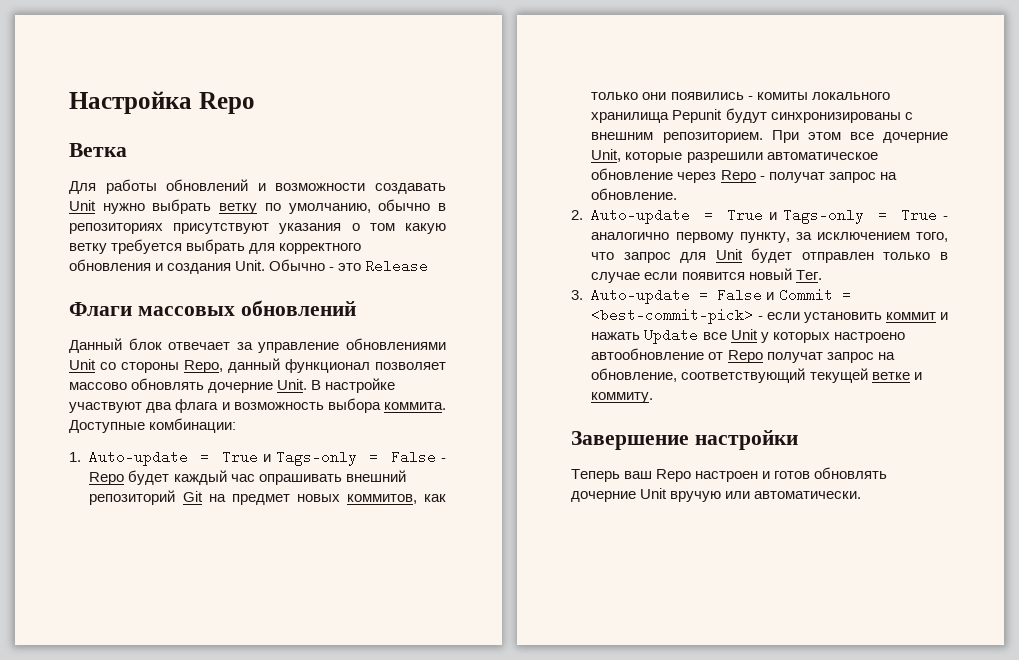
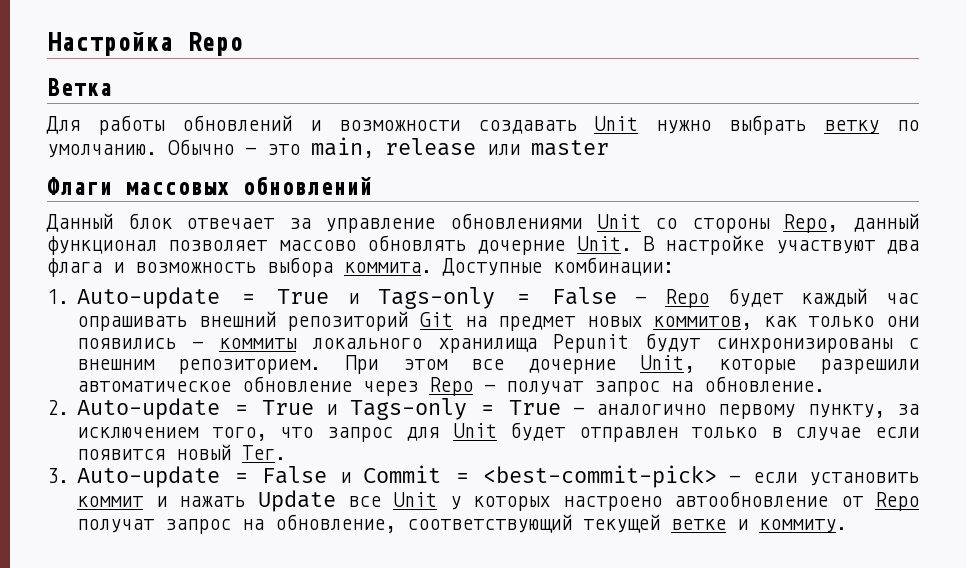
[288,199,447,214] [69,223,446,234] [69,239,362,254] [69,259,429,274] умолчанию, обычно в репозиториях присутствуют указания о том какую ветку требуется выбрать для корректного обновления и создания Unit. Обычно - это Release -> [47,137,609,158] умолчанию. Обычно - это main, release или master
[756,92,808,100] комиты -> [218,338,297,349] коммиты
[571,430,798,450] [571,467,888,482] [571,488,862,502] // Завершение настройки // Теперь ваш Repo настроен и готов обновлять дочерние Unit вручyю или автоматически. -> (848, 526) none

